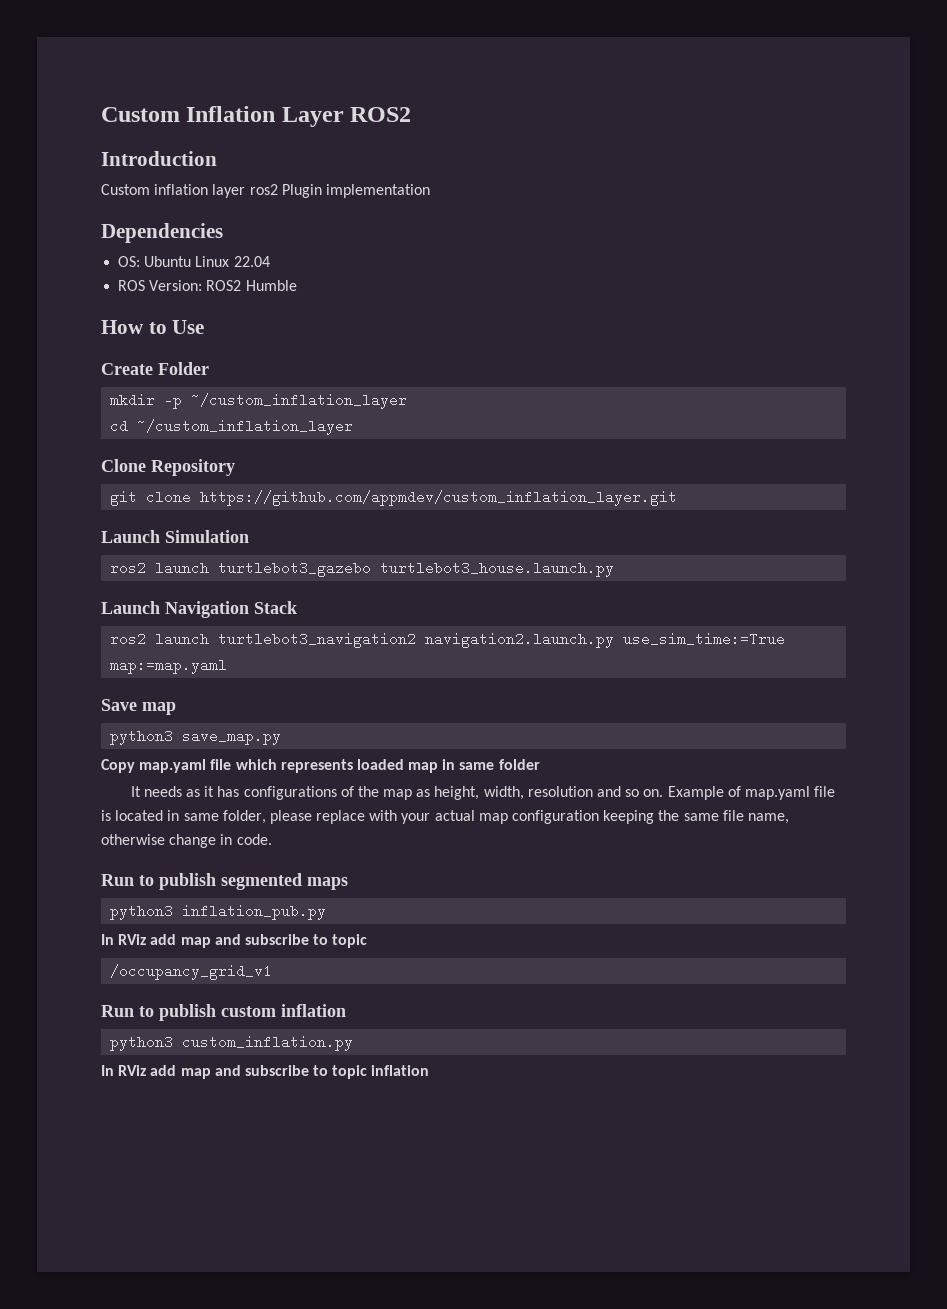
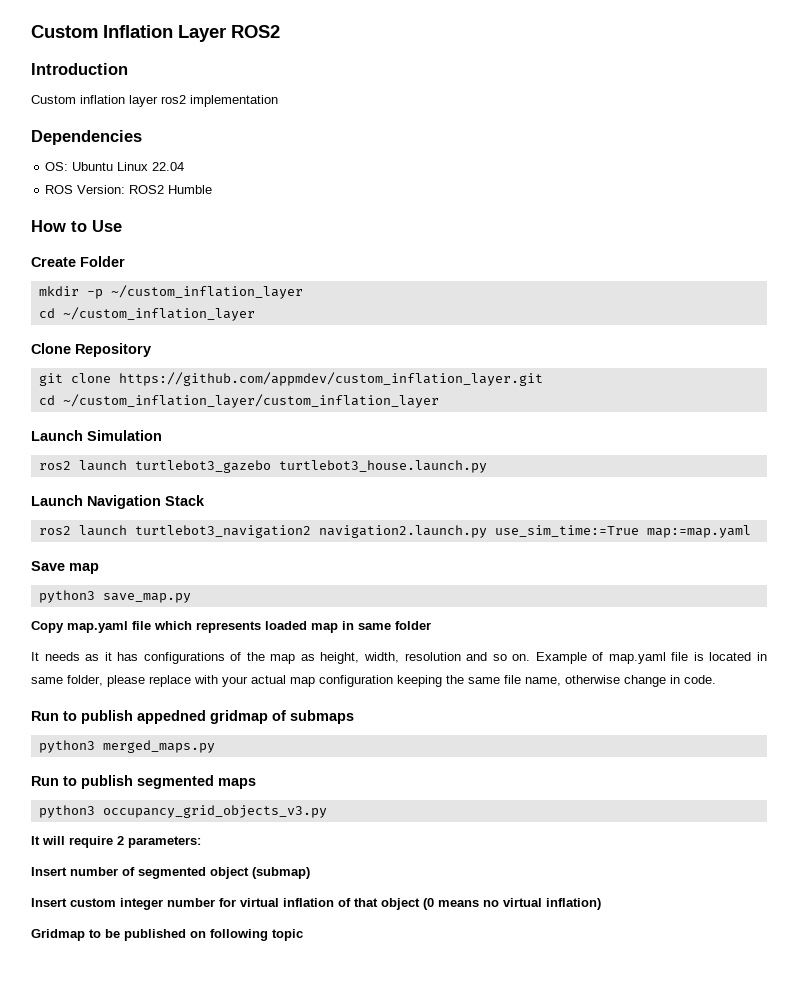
[281,184,322,198] Plugin -> (186, 99) none
(678, 498) none -> [38,394,439,408] // cd ~/custom_inflation_layer/custom_inflation_layer
(272, 839) none -> [31,710,354,724] [38,740,215,753] // Run to publish appedned gridmap of submaps // python3 merged_maps.py
[182,904,327,920] [101,934,368,948] [110,964,273,980] [101,1004,346,1021] [110,1035,354,1051] [101,1065,430,1079] inflation_pub.py // In RViz add map and subscribe to topic // /occupancy_grid_v1 // Run to publish custom inflation // python3 custom_inflation.py // In RViz add map and subscribe to topic inflation -> [102,805,327,818] [31,836,201,848] [31,867,310,879] [31,898,601,910] [31,929,303,941] occupancy_grid_objects_v3.py // It will require 2 parameters: // Insert number of segmented object (submap) // Insert custom integer number for virtual inflation of that object (0 means no virtual inflation) // Gridmap to be published on following topic

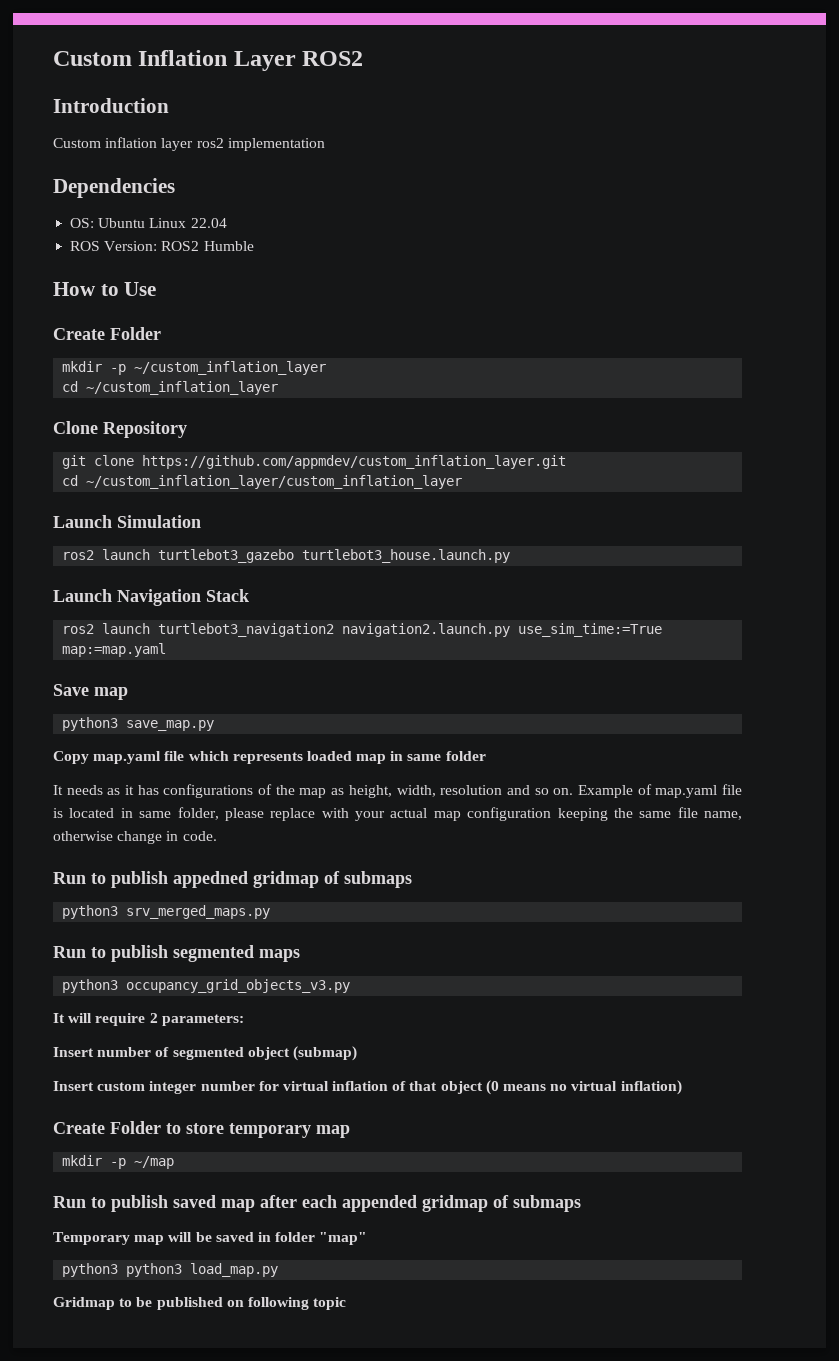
[102,740,215,753] merged_maps.py -> [126,905,271,919] srv_merged_maps.py
(601, 904) none -> [53,1121,350,1138] [62,1155,175,1169] [53,1195,581,1212] [53,1232,368,1245] [62,1263,279,1277] // Create Folder to store temporary map // mkdir -p ~/map // Run to publish saved map after each appended gridmap of submaps // Temporary map will be saved in folder "map" // python3 python3 load_map.py

